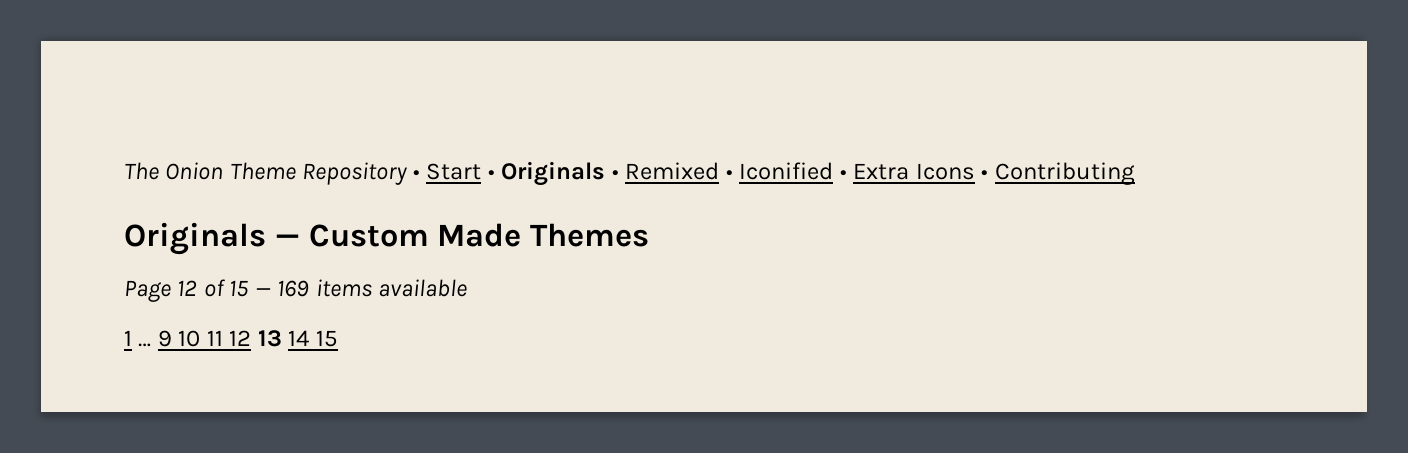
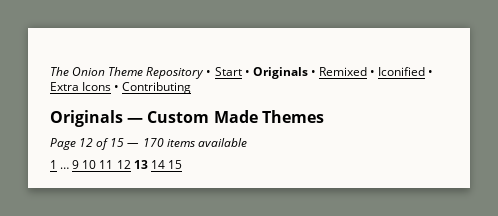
[277,280,310,297] 169 -> [142,138,164,147] 170

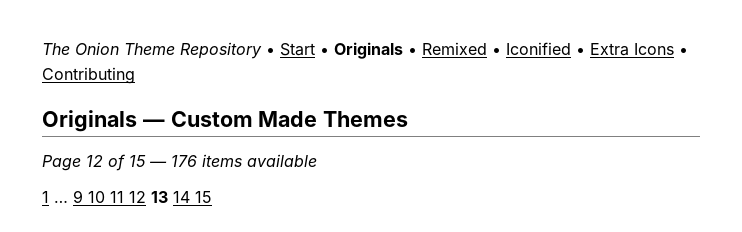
[142,138,164,147] 170 -> [171,155,197,167] 176

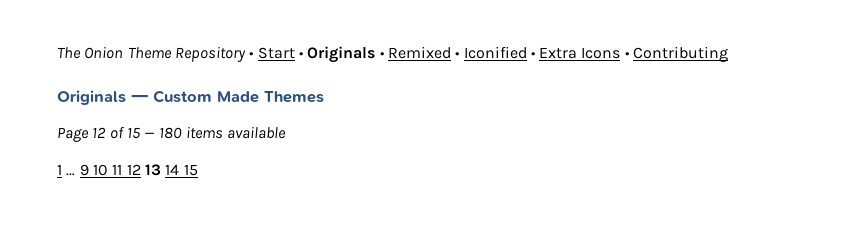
[171,155,197,167] 176 -> [158,127,182,139] 180

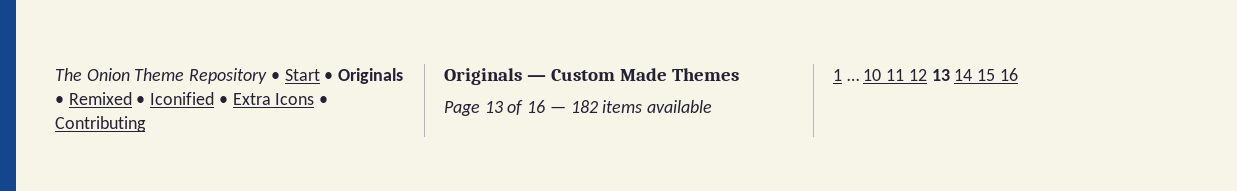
[92,126,182,139] 12 of 15 — 180 -> [484,100,598,115] 13 of 16 — 182
[79,164,89,176] 9 -> (859, 79) none
(198, 170) none -> [999,68,1018,81] 16

